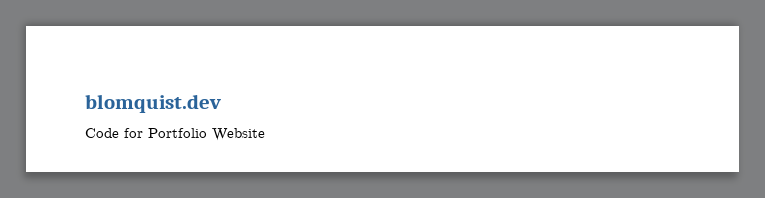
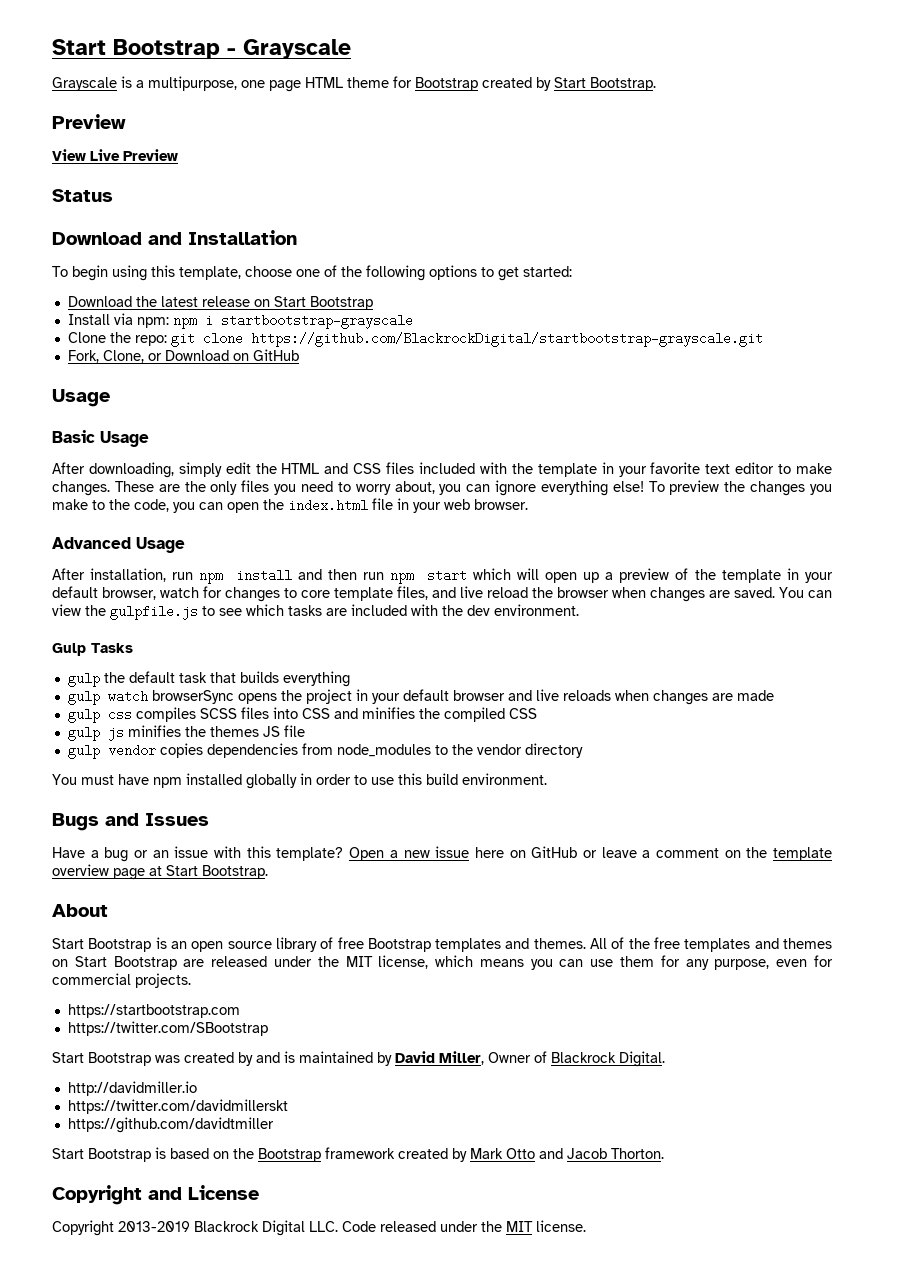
[85,94,221,113] [85,128,265,141] blomquist.dev // Code for Portfolio Website -> [52,39,351,59] [52,76,656,92] [52,114,126,129] [52,149,178,161] [52,189,113,202] [52,230,297,245] [52,265,572,281] [67,296,373,310] [67,313,413,329] [67,332,763,347] [67,349,299,363] [52,389,110,407] [52,430,149,447] [52,462,833,478] [52,480,833,496] [52,498,528,513] [52,537,185,553] [52,568,833,584] [52,586,832,602] [52,604,579,620] [52,643,133,656] [67,671,350,687] [67,689,774,705] [67,707,537,723] [67,725,305,741] [67,743,583,759] [52,773,547,789] [52,813,209,831] [52,846,832,862] [52,864,268,880] [52,904,108,917] [52,937,832,952] [52,955,833,970] [52,973,191,988] [67,1004,240,1018] [67,1021,268,1036] [52,1051,665,1067] [67,1081,197,1096] [67,1099,288,1114] [67,1117,274,1133] [52,1147,664,1162] [52,1185,259,1205] [52,1220,586,1236] Start Bootstrap - Grayscale // Grayscale is a multipurpose, one page HTML theme for Bootstrap created by Start Bootstrap. // Preview // View Live Preview // Status // Download and Installation // To begin using this template, choose one of the following options to get started: // Download the latest release on Start Bootstrap // Install via npm: npm i startbootstrap-grayscale // Clone the repo: git clone https://github.com/BlackrockDigital/startbootstrap-grayscale.git // Fork, Clone, or Download on GitHub // Usage // Basic Usage // After downloading, simply edit the HTML and CSS files included with the template in your favorite text editor to make changes. These are the only files you need to worry about, you can ignore everything else! To preview the changes you make to the code, you can open the index.html file in your web browser. // Advanced Usage // After installation, run npm install and then run npm start which will open up a preview of the template in your default browser, watch for changes to core template files, and live reload the browser when changes are saved. You can view the gulpfile.js to see which tasks are included with the dev environment. // Gulp Tasks // gulp the default task that builds everything // gulp watch browserSync opens the project in your default browser and live reloads when changes are made // gulp css compiles SCSS files into CSS and minifies the compiled CSS // gulp js minifies the themes JS file // gulp vendor copies dependencies from node_modules to the vendor directory // You must have npm installed globally in order to use this build environment. // Bugs and Issues // Have a bug or an issue with this template? Open a new issue here on GitHub or leave a comment on the template overview page at Start Bootstrap. // About // Start Bootstrap is an open source library of free Bootstrap templates and themes. All of the free templates and themes on Start Bootstrap are released under the MIT license, which means you can use them for any purpose, even for commercial projects. // https://startbootstrap.com // https://twitter.com/SBootstrap // Start Bootstrap was created by and is maintained by David Miller, Owner of Blackrock Digital. // http://davidmiller.io // https://twitter.com/davidmillerskt // https://github.com/davidtmiller // Start Bootstrap is based on the Bootstrap framework created by Mark Otto and Jacob Thorton. // Copyright and License // Copyright 2013-2019 Blackrock Digital LLC. Code released under the MIT license.

